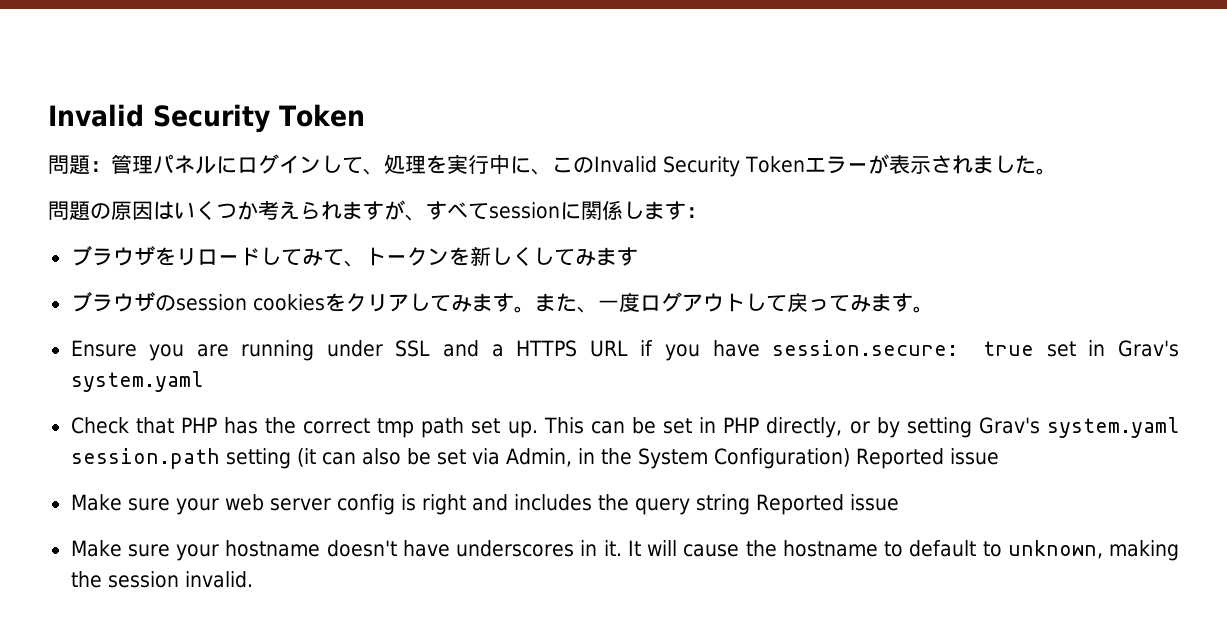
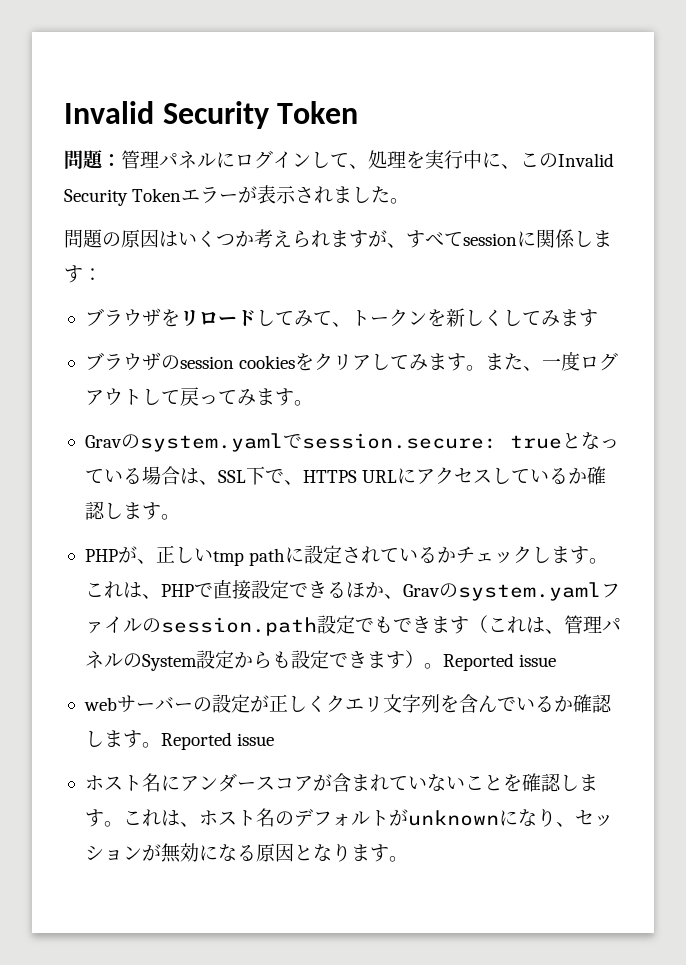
[70,340,1179,361] [70,371,203,392] [70,417,1179,438] [70,448,999,469] [70,494,899,515] [70,540,1180,561] [70,571,253,588] Ensure you are running under SSL and a HTTPS URL if you have session.secure: true set in Grav's system.yaml // Check that PHP has the correct tmp path set up. This can be set in PHP directly, or by setting Grav's system.yaml session.path setting (it can also be set via Admin, in the System Configuration) Reported issue // Make sure your web server config is right and includes the query string Reported issue // Make sure your hostname doesn't have underscores in it. It will cause the hostname to default to unknown, making the session invalid. -> [84,432,619,452] [84,466,607,485] [84,501,180,520] [84,545,609,566] [84,580,620,601] [84,615,621,636] [84,650,557,671] [83,694,612,713] [84,730,275,750] [84,773,598,792] [84,808,613,827] [84,843,408,863] Gravのsystem.yamlでsession.secure: trueとなっている場合は、SSL下で、HTTPS URLにアクセスしているか確認します。 // PHPが、正しいtmp pathに設定されているかチェックします。これは、PHPで直接設定できるほか、Gravのsystem.yamlファイルのsession.path設定でもできます（これは、管理パネルのSystem設定からも設定できます）。Reported issue // webサーバーの設定が正しくクエリ文字列を含んでいるか確認します。Reported issue // ホスト名にアンダースコアが含まれていないことを確認します。これは、ホスト名のデフォルトがunknownになり、セッションが無効になる原因となります。

